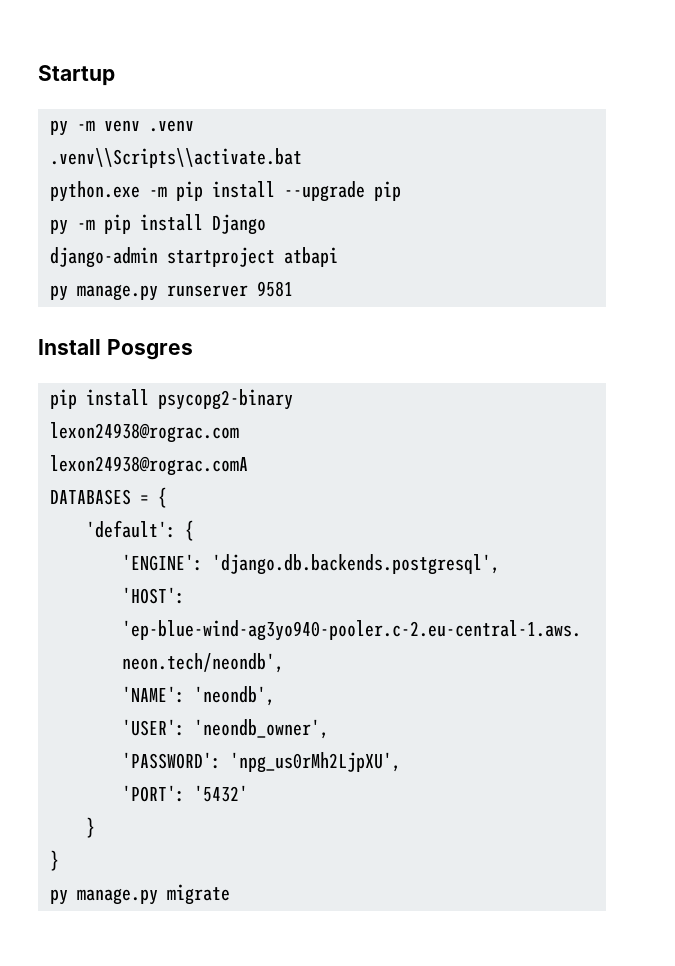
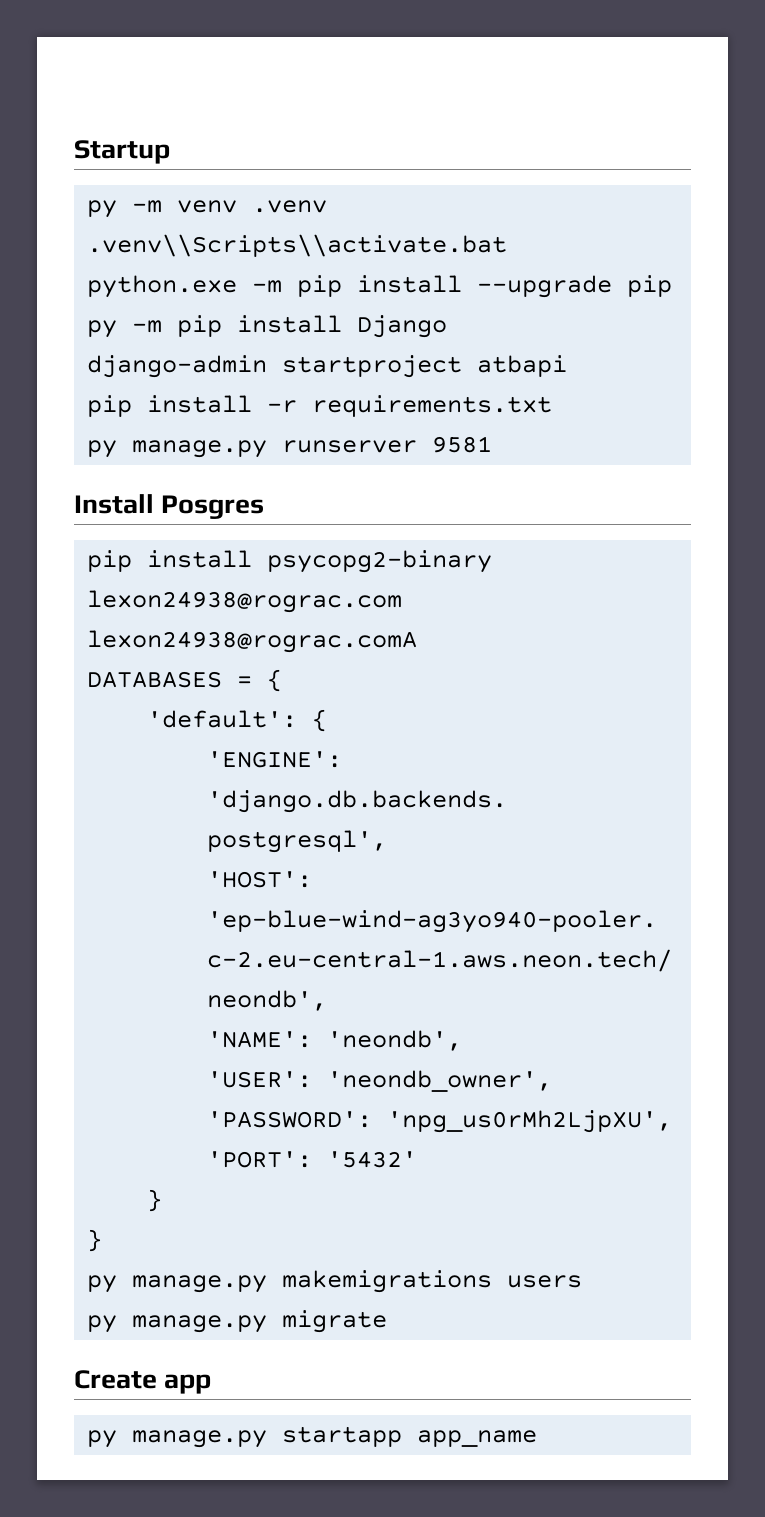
(338, 257) none -> [86,395,552,417] // pip install -r requirements.txt
(59, 860) none -> [86,1270,582,1293] // py manage.py makemigrations users
(230, 894) none -> [74,1370,212,1394] [86,1426,537,1448] // Create app // py manage.py startapp app_name

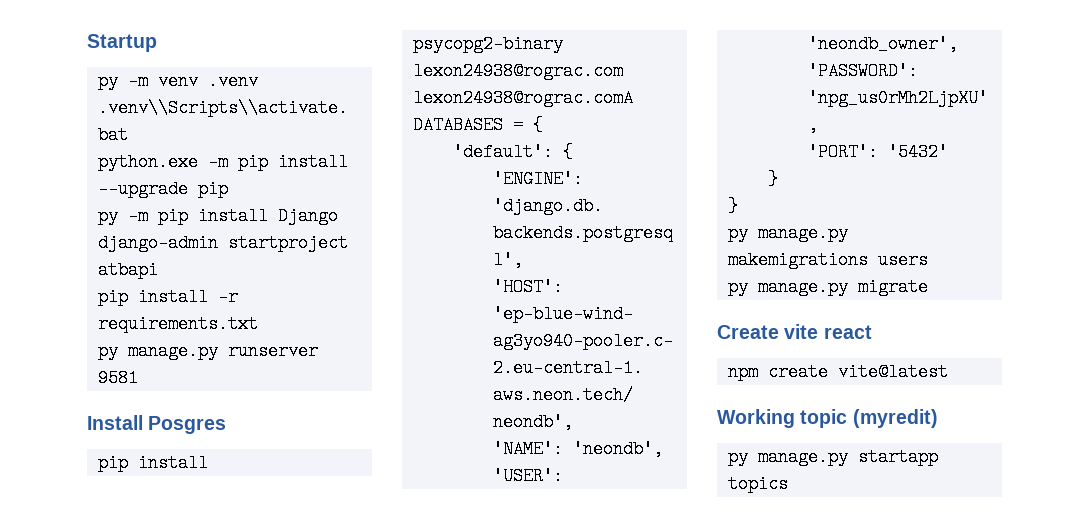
[164,1374,212,1394] app -> [784,324,872,339] [727,363,948,381] [717,409,938,428] vite react // npm create vite@latest // Working topic (myredit)
[416,1430,537,1447] app_name -> [727,475,788,493] topics

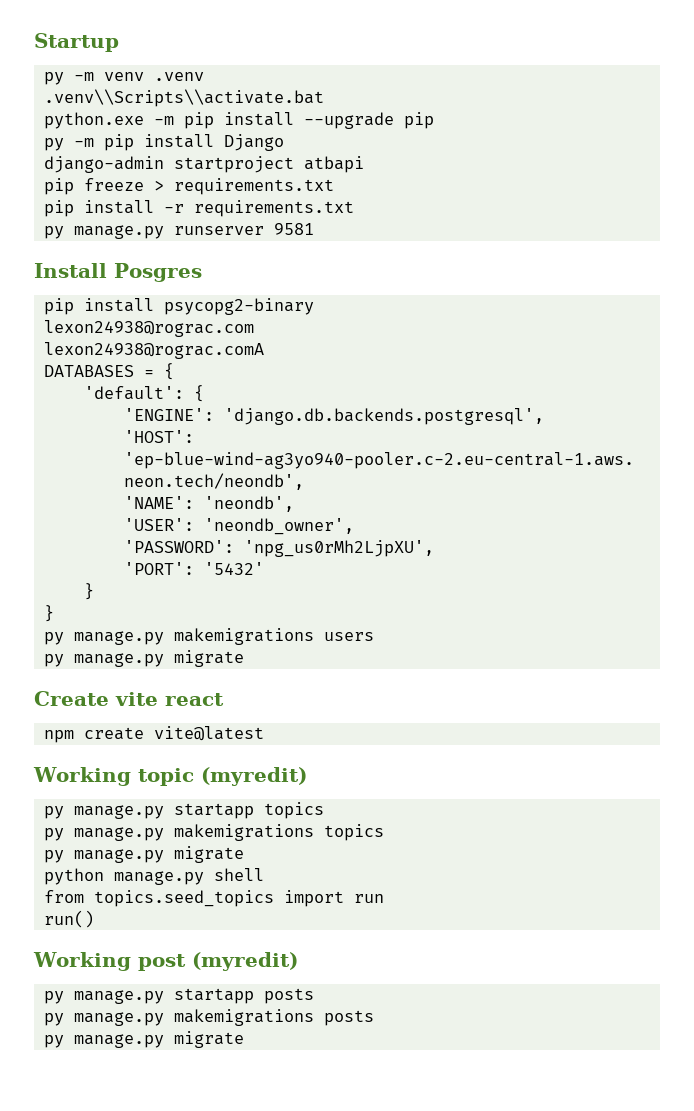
(158, 270) none -> [43,178,334,195] // pip freeze > requirements.txt
(788, 484) none -> [43,824,384,841] [43,846,244,863] [43,868,264,885] [43,890,384,907] [43,910,94,928] [33,952,298,971] [43,988,314,1004] [43,1009,374,1026] [43,1031,244,1048] // py manage.py makemigrations topics // py manage.py migrate // python manage.py shell // from topics.seed_topics import run // run() // Working post (myredit) // py manage.py startapp posts // py manage.py makemigrations posts // py manage.py migrate

